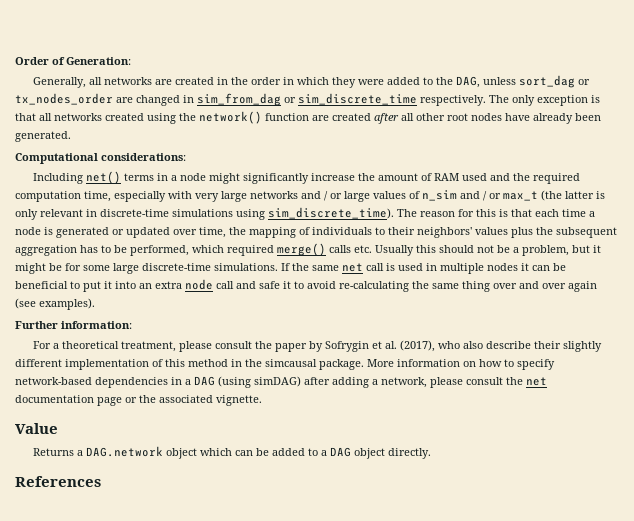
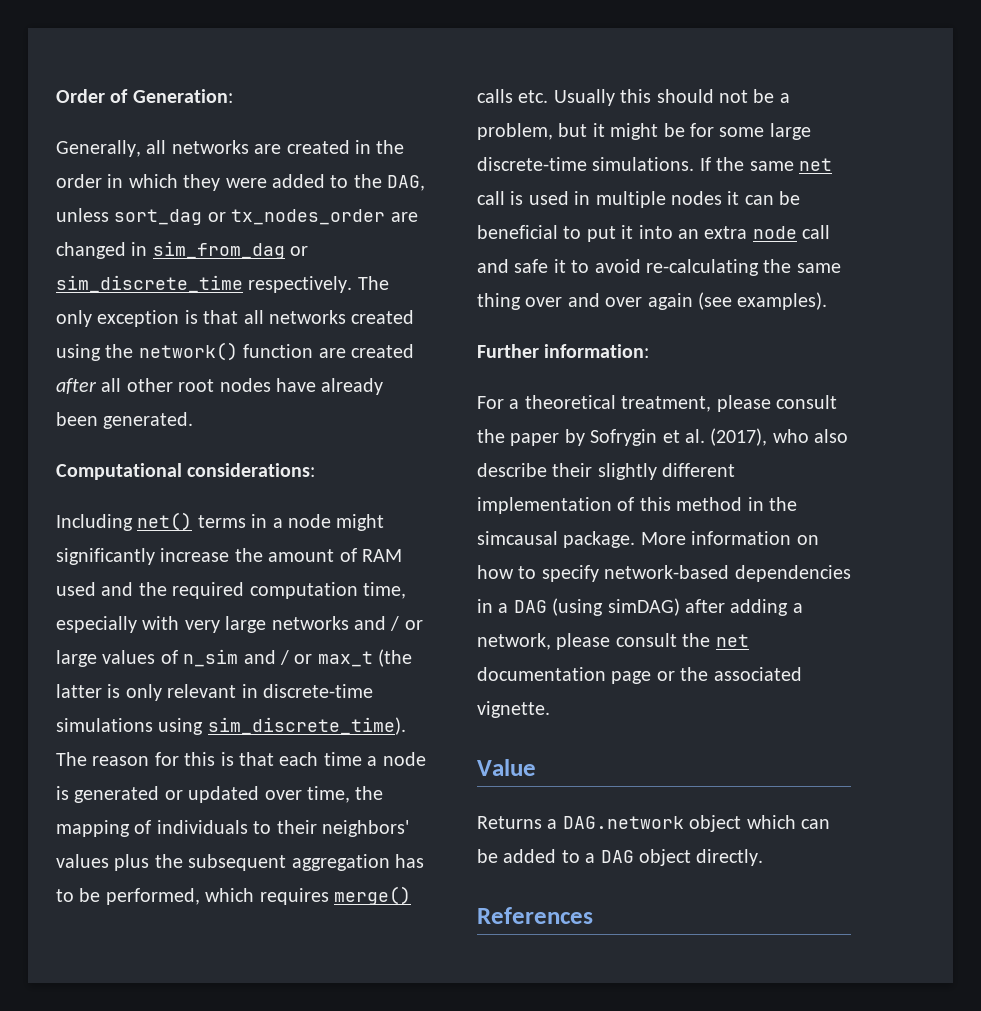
[227,245,274,256] required -> [259,888,329,905] requires

